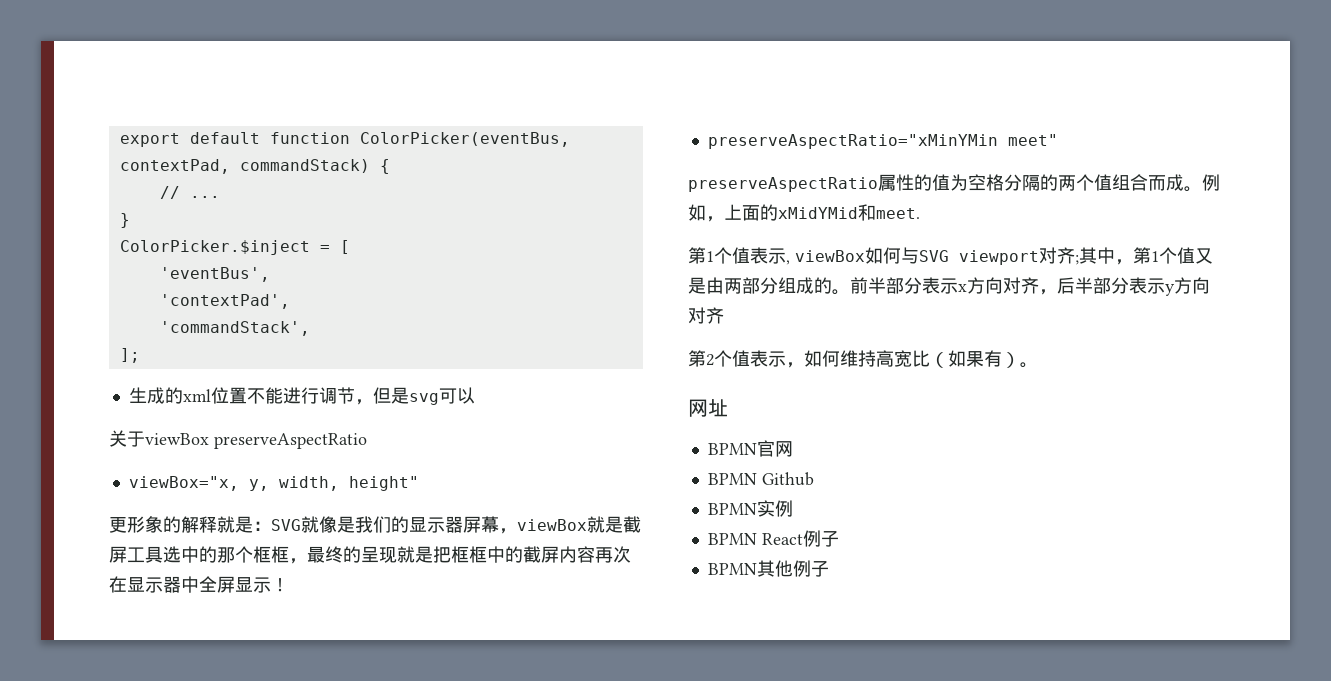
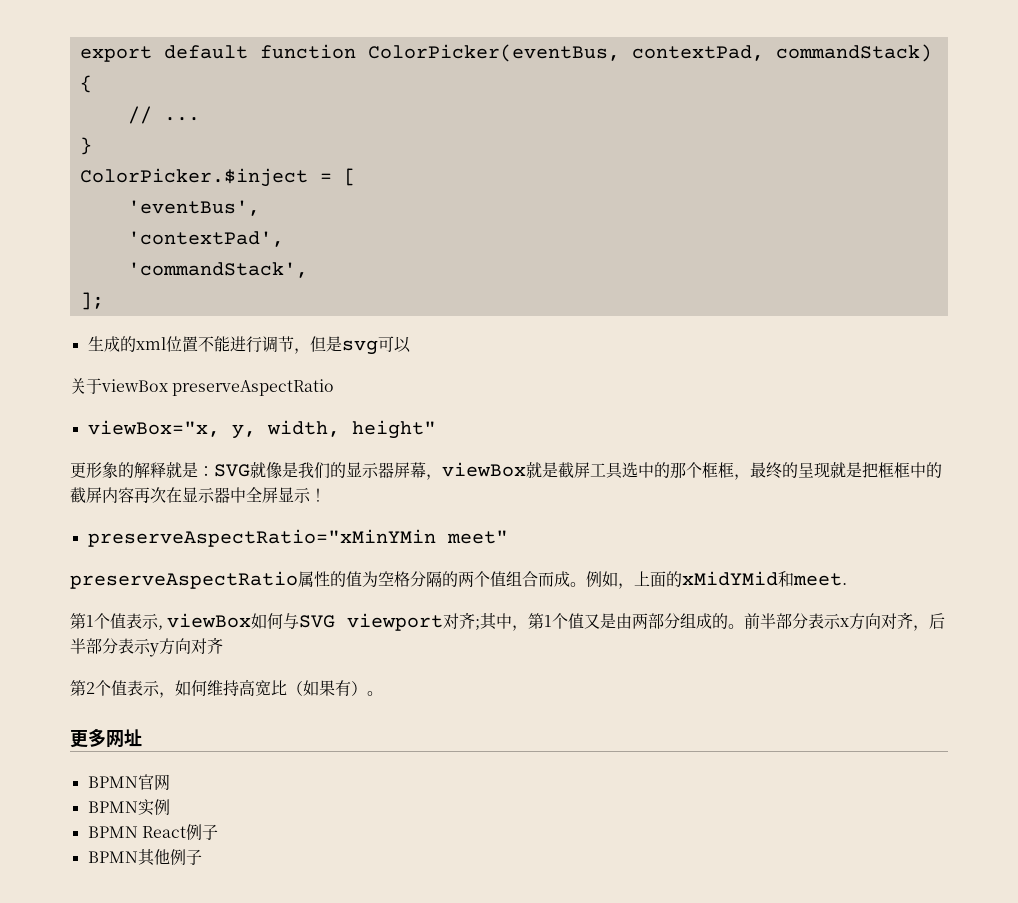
(1038, 365) none -> [70,728,106,748] 更多
[707,472,814,486] // BPMN Github -> (170, 782) none

